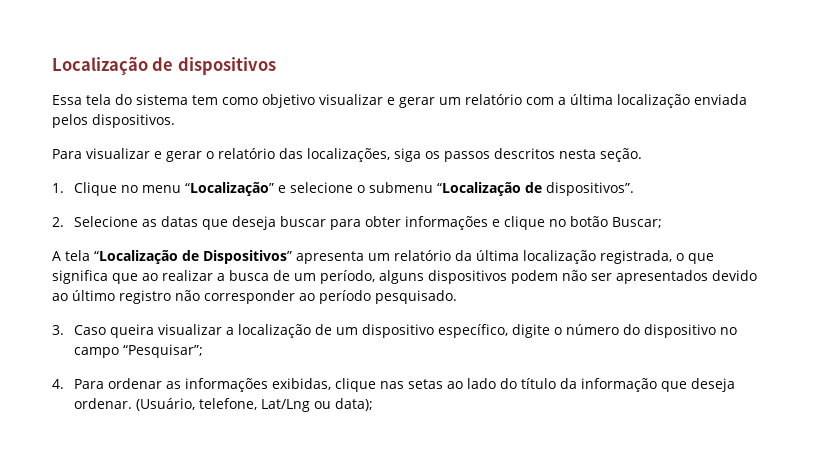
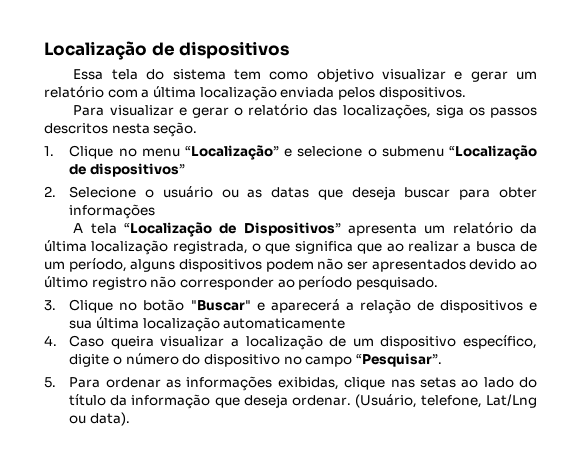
[545,182,634,196] dispositivos”. -> [89,163,185,177] dispositivos”
(138, 221) none -> [145,186,239,198] o usuário ou
[491,216,662,230] e clique no botão Buscar; -> (156, 211) none
(64, 330) none -> [69,299,538,314] [69,317,346,332] [44,335,57,346] Clique no botão "Buscar" e aparecerá a relação de dispositivos e sua última localização automaticamente // 4.
[122,344,203,358] [52,379,64,389] “Pesquisar”; // 4. -> [355,353,442,367] [44,377,56,388] “Pesquisar”. // 5.
[334,398,373,411] data); -> [89,412,130,426] data).

